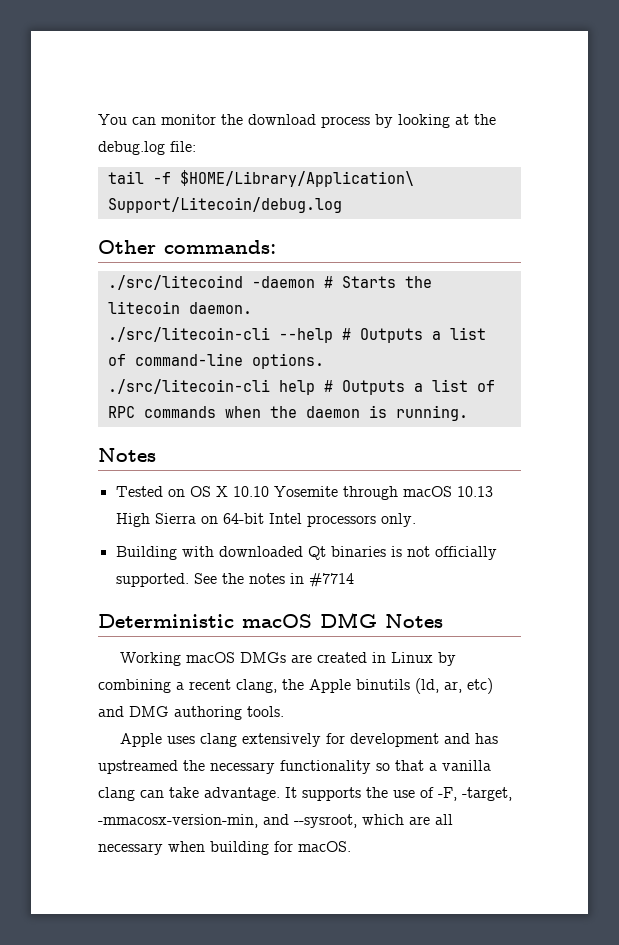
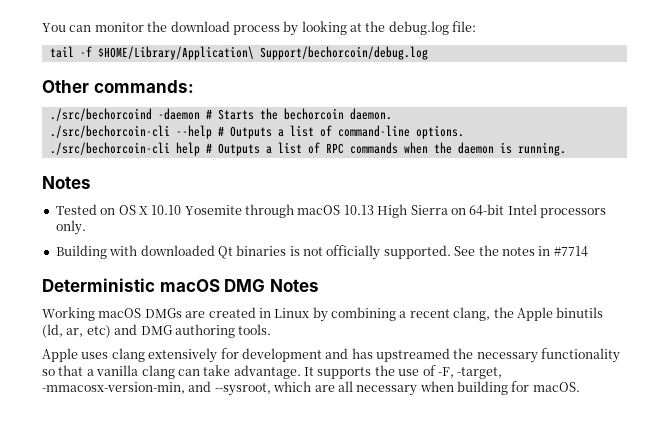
[107,197,342,213] Support/Litecoin/debug.log -> [259,46,428,60] Support/bechorcoin/debug.log
[107,275,243,290] ./src/litecoind -> [49,108,152,121] ./src/bechorcoind
[107,301,180,314] litecoin -> [283,108,344,120] bechorcoin
[107,327,270,342] ./src/litecoin-cli -> [49,125,170,138] ./src/bechorcoin-cli
[107,379,270,394] ./src/litecoin-cli -> [49,142,170,155] ./src/bechorcoin-cli

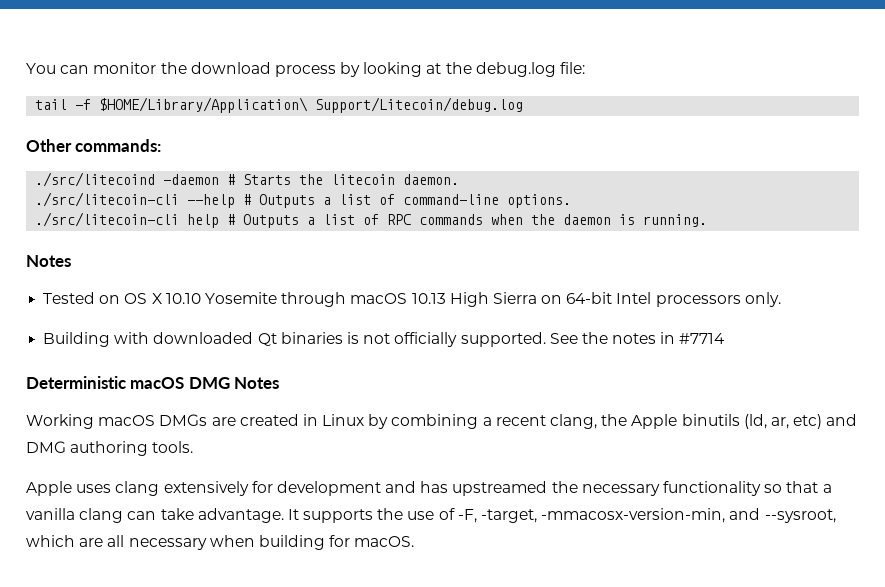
[259,46,428,60] Support/bechorcoin/debug.log -> [315,97,524,113] Support/Litecoin/debug.log
[49,108,152,121] ./src/bechorcoind -> [35,172,156,187] ./src/litecoind
[283,108,344,120] bechorcoin -> [331,174,396,185] litecoin
[49,125,170,138] ./src/bechorcoin-cli -> [35,192,180,207] ./src/litecoin-cli
[49,142,170,155] ./src/bechorcoin-cli -> [35,212,180,227] ./src/litecoin-cli

